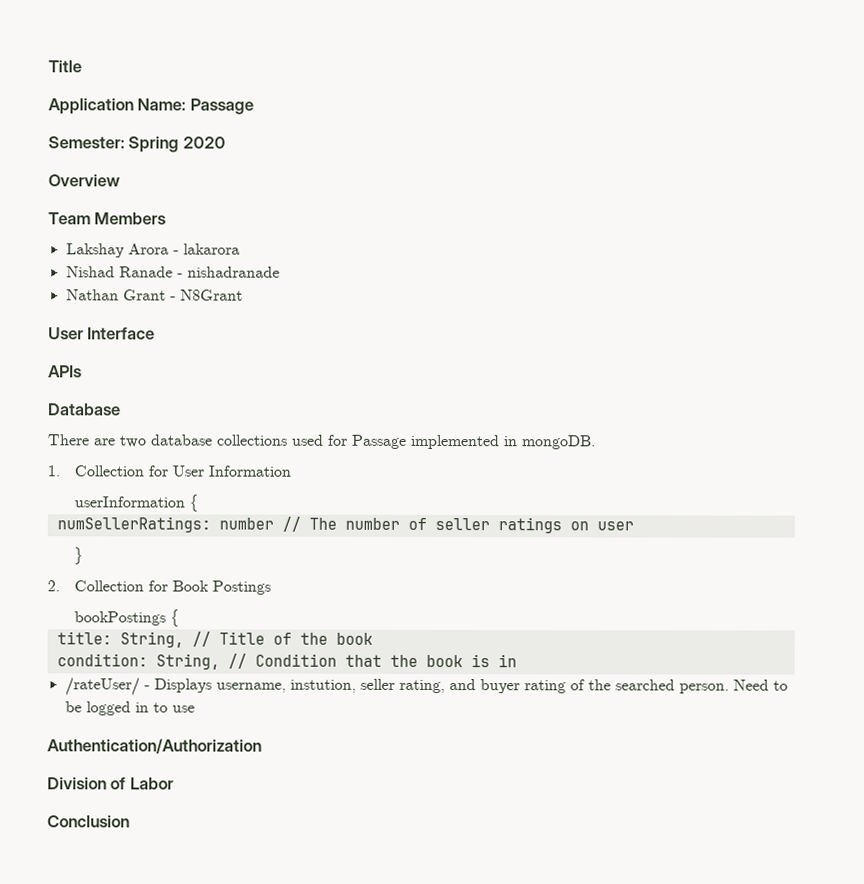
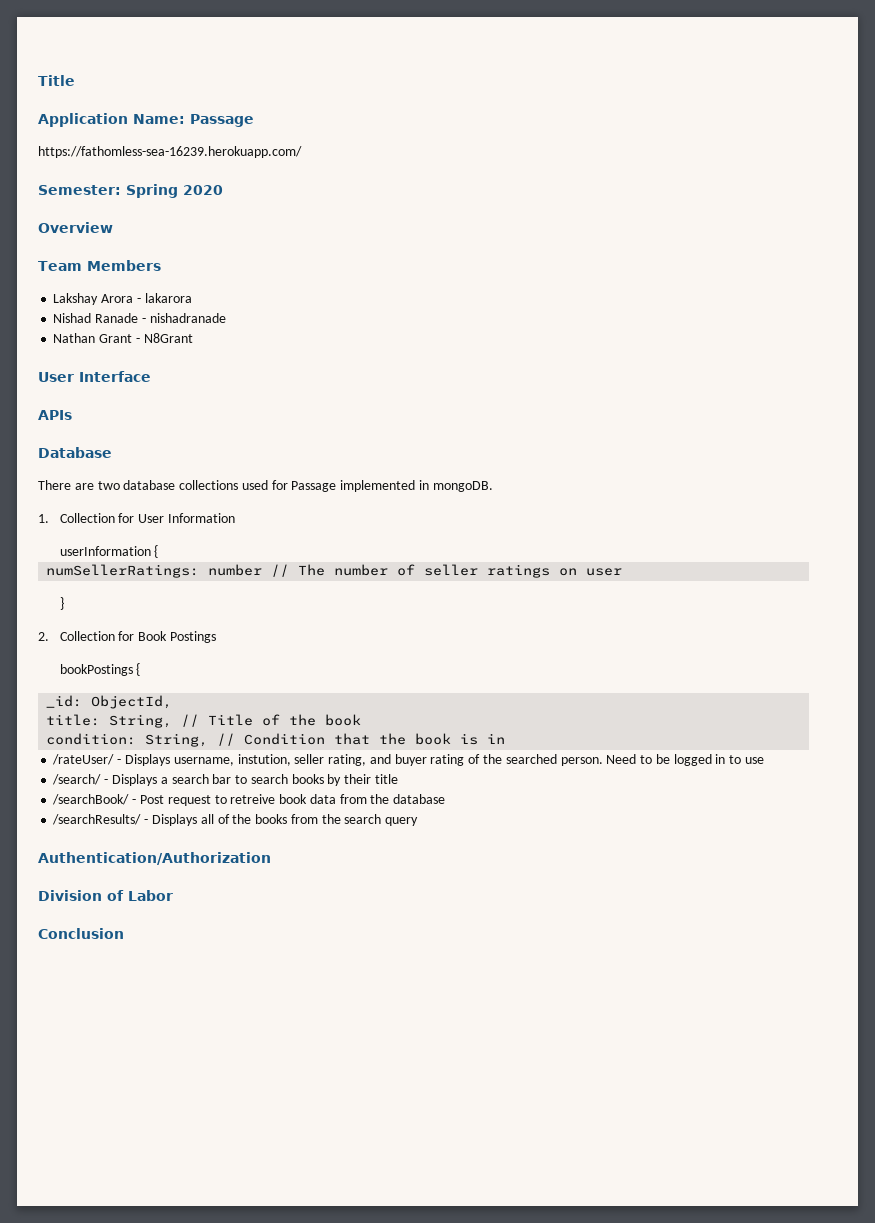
(254, 106) none -> [38,146,302,158] // https://fathomless-sea-16239.herokuapp.com/
(179, 618) none -> [46,695,173,709] // _id: ObjectId,
(195, 709) none -> [52,774,398,786] [52,794,446,806] [52,814,419,826] // /search/ - Displays a search bar to search books by their title // /searchBook/ - Post request to retreive book data from the database // /searchResults/ - Displays all of the books from the search query

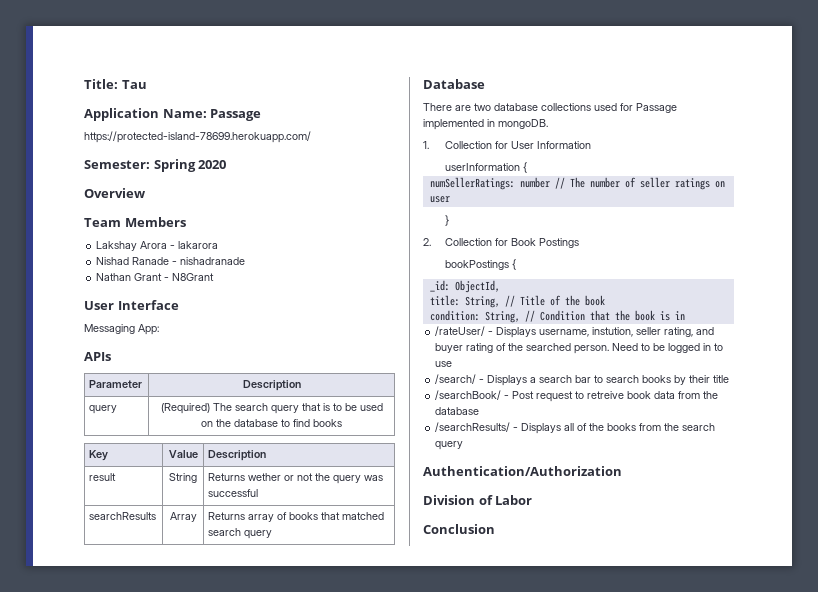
[38,75,75,86] Title -> [84,79,147,89] Title: Tau
[38,146,302,158] https://fathomless-sea-16239.herokuapp.com/ -> [84,131,311,143] https://protected-island-78699.herokuapp.com/
(151, 376) none -> [84,324,159,335] // Messaging App:
(72, 415) none -> [89,380,143,388] [242,380,301,391] [89,405,118,414] [160,403,383,414] [201,419,342,427] [89,450,109,461] [168,450,198,458] [208,450,267,461] [89,473,117,481] [169,473,197,483] [208,473,384,484] [208,489,259,497] [89,512,157,520] [169,512,197,522] [208,512,385,522] [208,528,273,539] // Parameter | Description // query | (Required) The search query that is to be used on the database to find books // Key | Value | Description // result | String | Returns wether or not the query was successful // searchResults | Array | Returns array of books that matched search query

